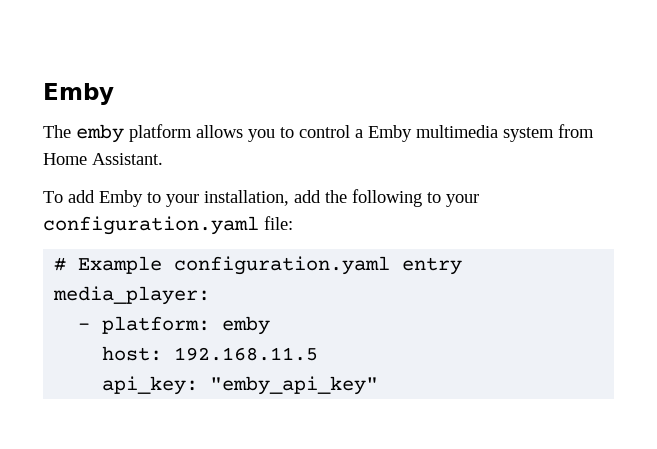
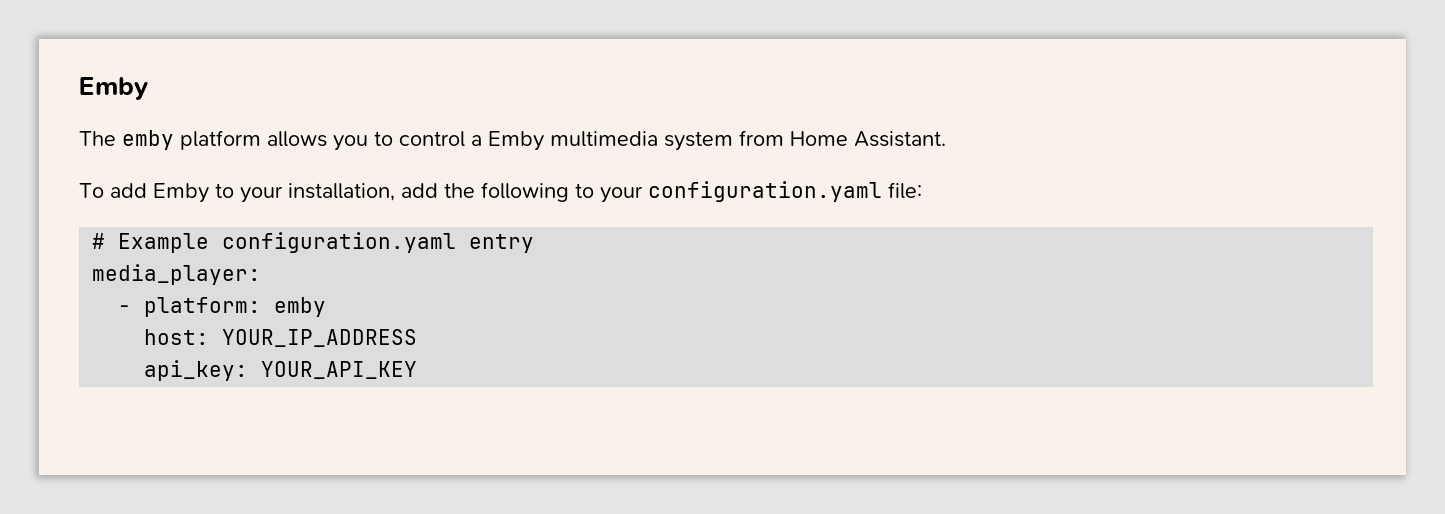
[174,347,319,361] 192.168.11.5 -> [222,329,418,347] YOUR_IP_ADDRESS
[210,376,379,395] "emby_api_key" -> [261,361,418,379] YOUR_API_KEY

